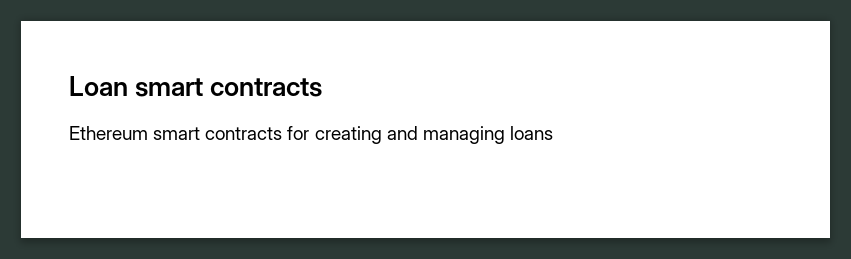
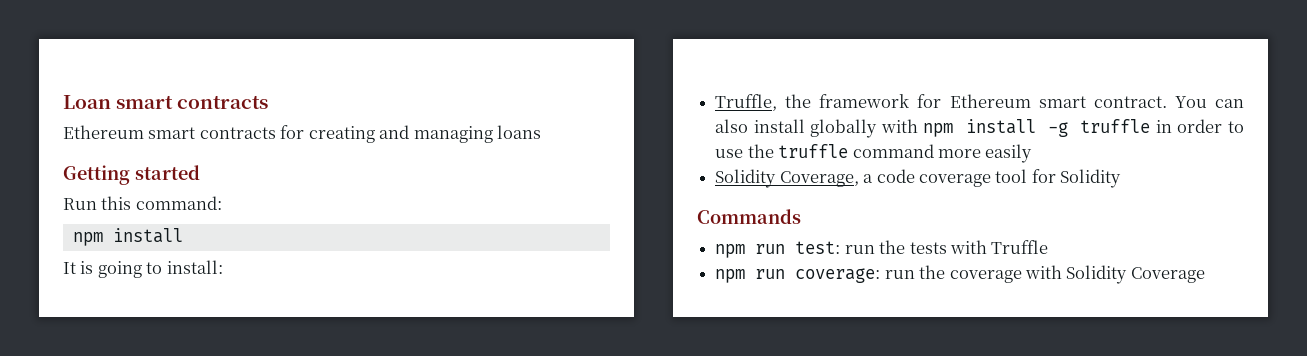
(553, 133) none -> [63,165,200,185] [63,196,222,210] [72,228,183,246] [63,260,223,278] [715,94,1244,111] [715,119,1244,138] [715,144,1033,163] [715,169,1122,188] [697,209,801,224] [715,240,1049,258] [715,265,1205,284] // Getting started // Run this command: // npm install // It is going to install: // Truffle, the framework for Ethereum smart contract. You can also install globally with npm install -g truffle in order to use the truffle command more easily // Solidity Coverage, a code coverage tool for Solidity // Commands // npm run test: run the tests with Truffle // npm run coverage: run the coverage with Solidity Coverage

